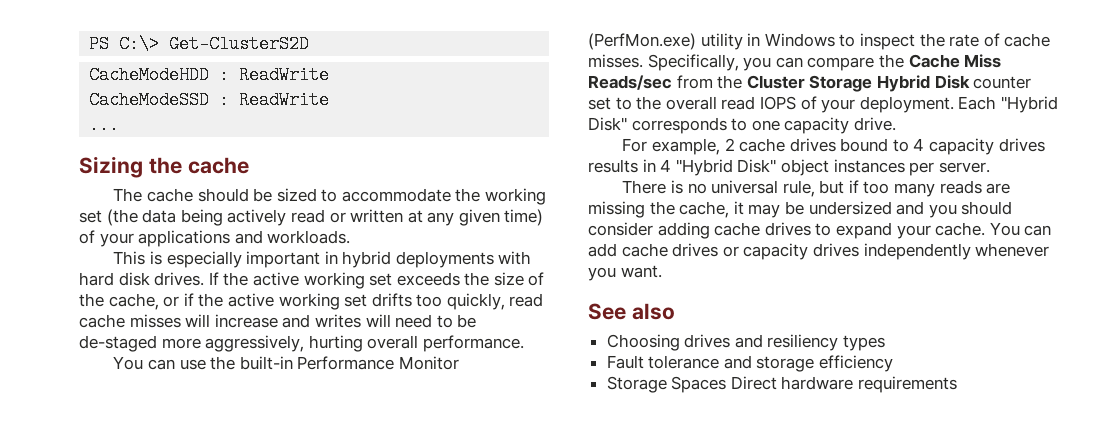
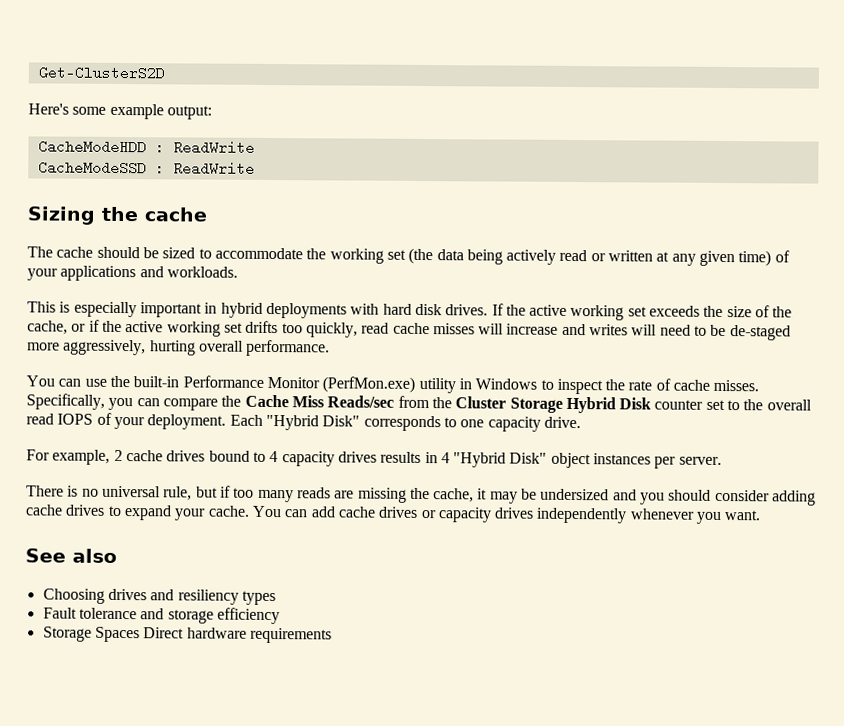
[89,35,160,53] PS C:\> -> (37, 73) none
(310, 44) none -> [28,103,212,120] // Here's some example output:
[89,116,120,134] // ... -> (255, 168) none

